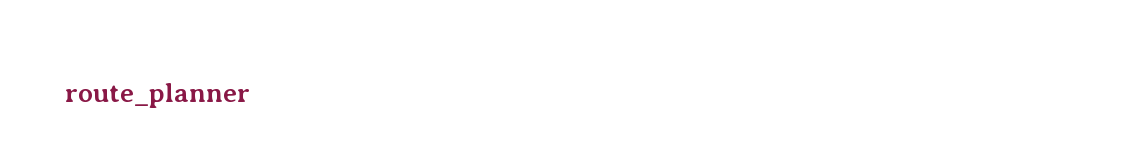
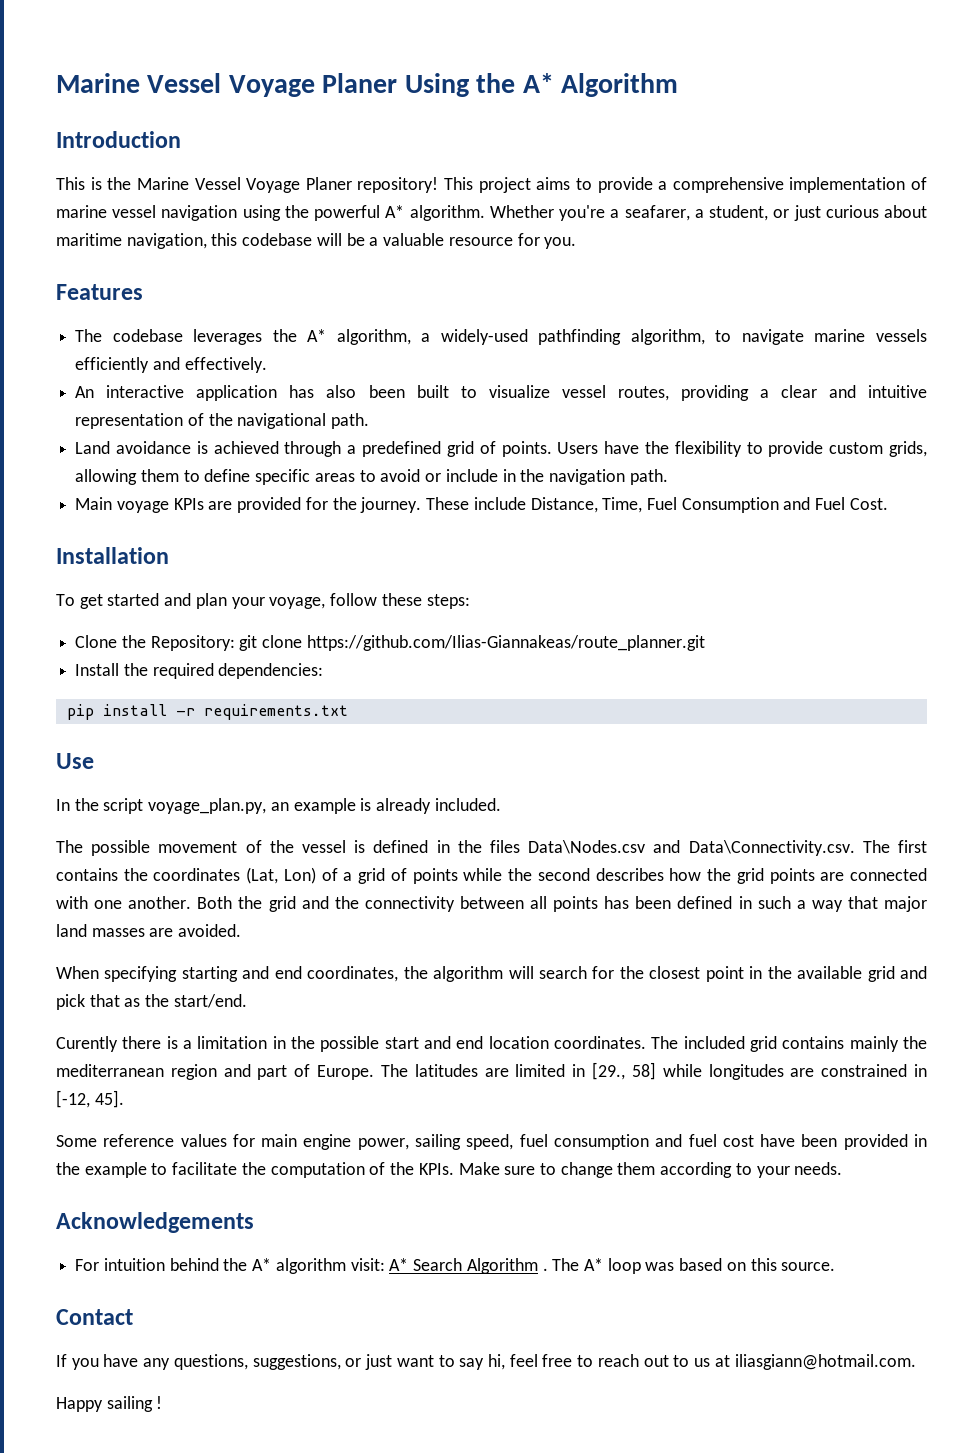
[65,83,250,108] route_planner -> [56,73,678,97] [56,131,181,148] [56,177,927,193] [56,205,928,221] [56,233,577,249] [56,284,143,300] [75,329,927,345] [75,357,267,373] [75,385,927,401] [75,413,370,429] [75,441,927,457] [75,469,668,485] [75,497,888,513] [56,547,169,564] [56,593,470,609] [75,635,705,651] [75,663,324,679] [66,704,348,720] [56,753,94,769] [56,798,501,814] [56,840,928,856] [56,867,927,884] [56,896,928,912] [56,924,242,937] [56,966,928,982] [56,994,247,1010] [56,1036,928,1052] [56,1062,928,1080] [56,1090,124,1108] [56,1134,927,1150] [56,1162,843,1178] [56,1212,254,1233] [75,1258,836,1274] [56,1309,133,1325] [56,1354,916,1370] [56,1396,163,1412] Marine Vessel Voyage Planer Using the A* Algorithm // Introduction // This is the Marine Vessel Voyage Planer repository! This project aims to provide a comprehensive implementation of marine vessel navigation using the powerful A* algorithm. Whether you're a seafarer, a student, or just curious about maritime navigation, this codebase will be a valuable resource for you. // Features // The codebase leverages the A* algorithm, a widely-used pathfinding algorithm, to navigate marine vessels efficiently and effectively. // An interactive application has also been built to visualize vessel routes, providing a clear and intuitive representation of the navigational path. // Land avoidance is achieved through a predefined grid of points. Users have the flexibility to provide custom grids, allowing them to define specific areas to avoid or include in the navigation path. // Main voyage KPIs are provided for the journey. These include Distance, Time, Fuel Consumption and Fuel Cost. // Installation // To get started and plan your voyage, follow these steps: // Clone the Repository: git clone https://github.com/Ilias-Giannakeas/route_planner.git // Install the required dependencies: // pip install -r requirements.txt // Use // In the script voyage_plan.py, an example is already included. // The possible movement of the vessel is defined in the files Data\Nodes.csv and Data\Connectivity.csv. The first contains the coordinates (Lat, Lon) of a grid of points while the second describes how the grid points are connected with one another. Both the grid and the connectivity between all points has been defined in such a way that major land masses are avoided. // When specifying starting and end coordinates, the algorithm will search for the closest point in the available grid and pick that as the start/end. // Curently there is a limitation in the possible start and end location coordinates. The included grid contains mainly the mediterranean region and part of Europe. The latitudes are limited in [29., 58] while longitudes are constrained in [-12, 45]. // Some reference values for main engine power, sailing speed, fuel consumption and fuel cost have been provided in the example to facilitate the computation of the KPIs. Make sure to change them according to your needs. // Acknowledgements // For intuition behind the A* algorithm visit: A* Search Algorithm . The A* loop was based on this source. // Contact // If you have any questions, suggestions, or just want to say hi, feel free to reach out to us at iliasgiann@hotmail.com. // Happy sailing !

